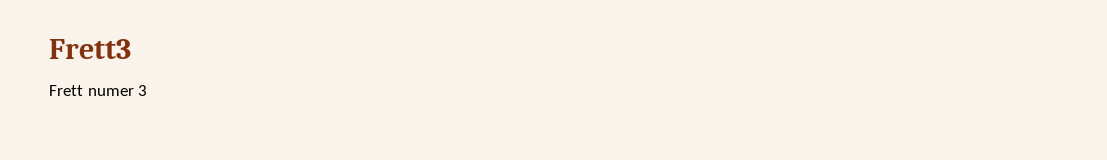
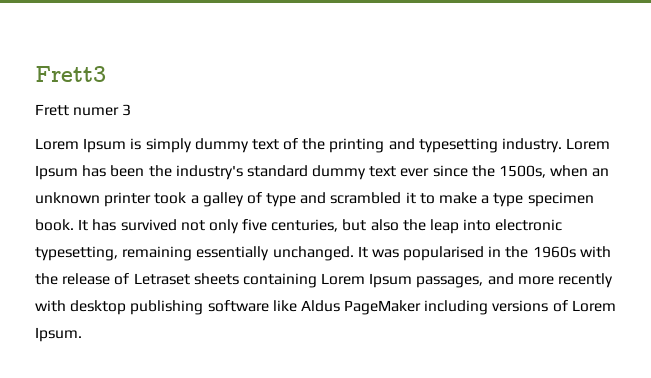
(148, 90) none -> [35,138,611,153] [35,165,610,180] [35,192,594,207] [35,219,563,234] [35,246,611,261] [35,273,614,288] [35,300,616,315] [35,327,82,342] // Lorem Ipsum is simply dummy text of the printing and typesetting industry. Lorem Ipsum has been the industry's standard dummy text ever since the 1500s, when an unknown printer took a galley of type and scrambled it to make a type specimen book. It has survived not only five centuries, but also the leap into electronic typesetting, remaining essentially unchanged. It was popularised in the 1960s with the release of Letraset sheets containing Lorem Ipsum passages, and more recently with desktop publishing software like Aldus PageMaker including versions of Lorem Ipsum.

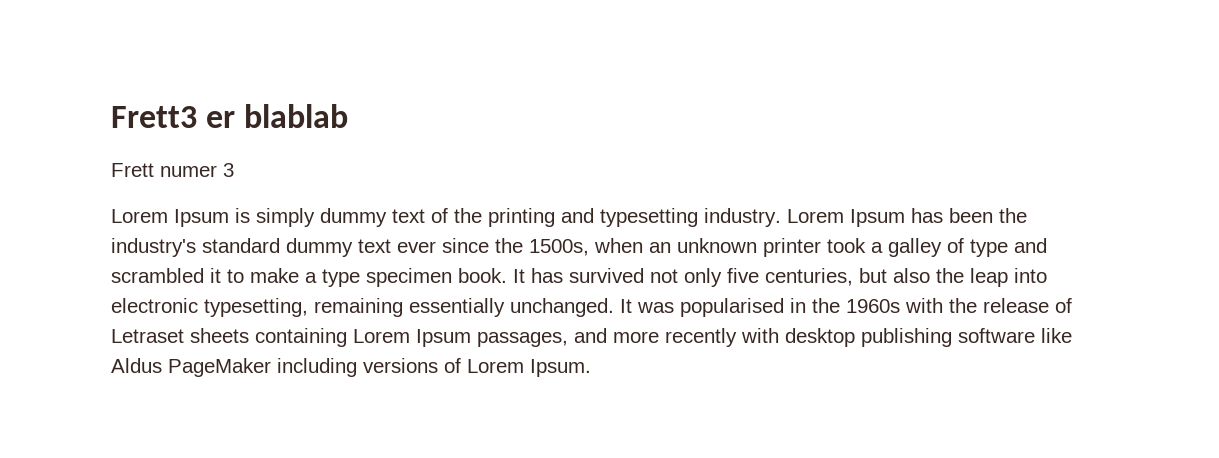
(106, 74) none -> [206,104,349,128] er blablab

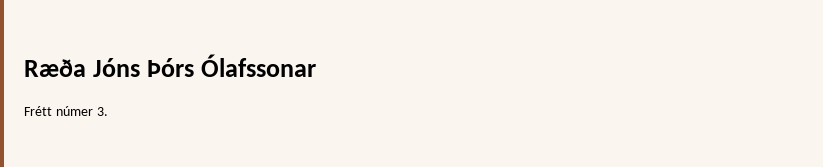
[111,104,349,128] [111,163,234,177] [111,208,1027,227] [111,238,1047,257] [111,268,1047,287] [111,298,1072,317] [111,328,1072,347] [111,358,591,377] Frett3 er blablab // Frett numer 3 // Lorem Ipsum is simply dummy text of the printing and typesetting industry. Lorem Ipsum has been the industry's standard dummy text ever since the 1500s, when an unknown printer took a galley of type and scrambled it to make a type specimen book. It has survived not only five centuries, but also the leap into electronic typesetting, remaining essentially unchanged. It was popularised in the 1960s with the release of Letraset sheets containing Lorem Ipsum passages, and more recently with desktop publishing software like Aldus PageMaker including versions of Lorem Ipsum. -> [24,54,316,77] [24,106,108,116] Ræða Jóns Þórs Ólafssonar // Frétt númer 3.

